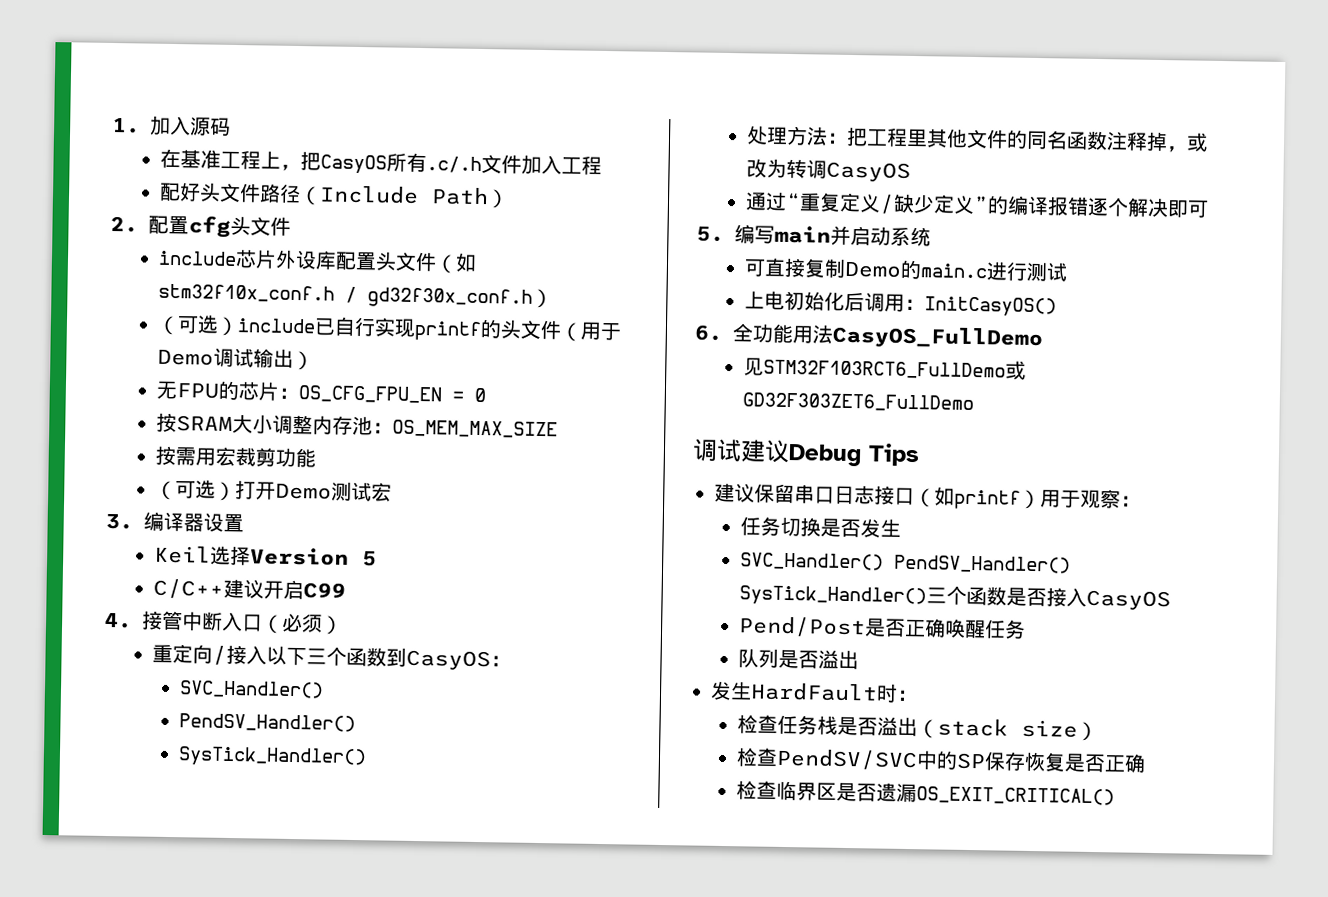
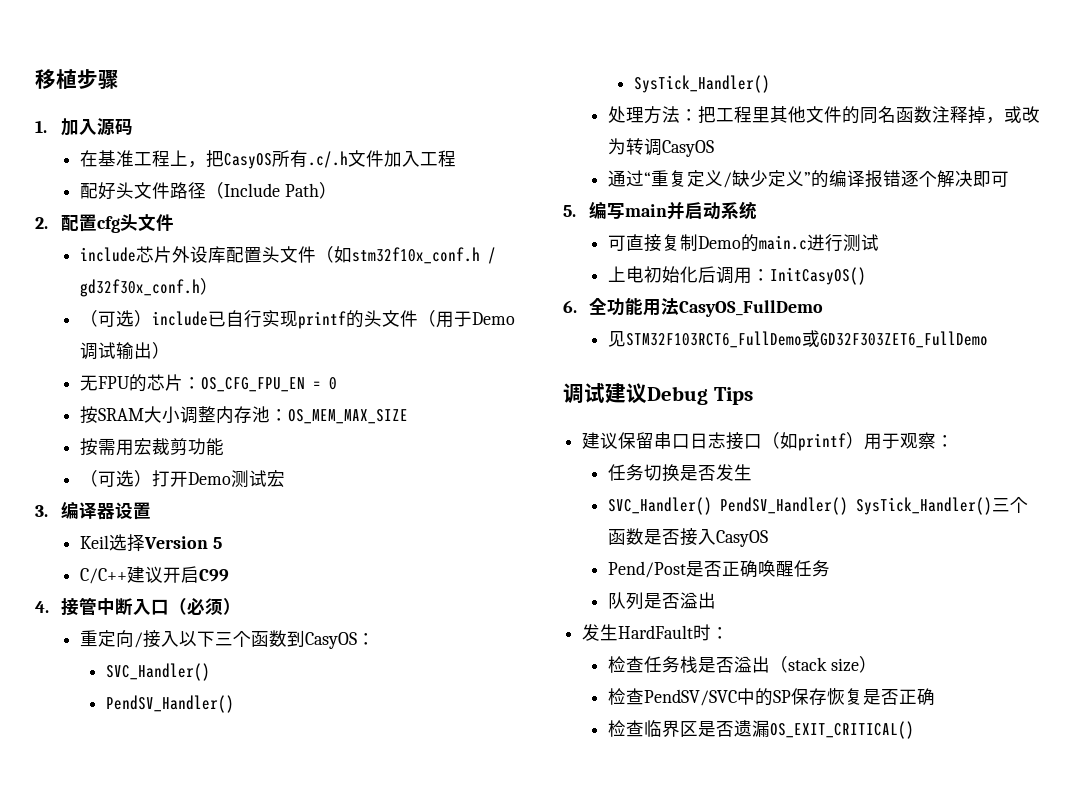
(112, 126) none -> [35,69,119,89] 移植步骤 //

